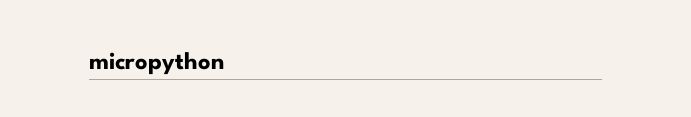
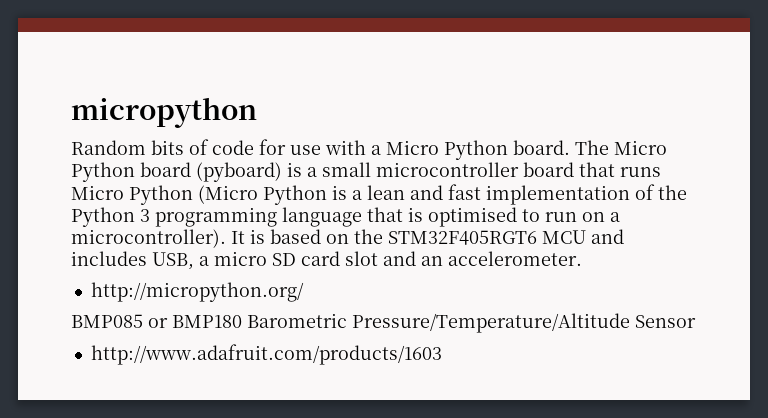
(224, 63) none -> [71,139,667,160] [71,162,661,182] [71,184,687,205] [71,207,620,227] [71,229,624,248] [71,251,582,270] [90,282,304,302] [71,313,696,333] [90,344,442,365] // Random bits of code for use with a Micro Python board. The Micro Python board (pyboard) is a small microcontroller board that runs Micro Python (Micro Python is a lean and fast implementation of the Python 3 programming language that is optimised to run on a microcontroller). It is based on the STM32F405RGT6 MCU and includes USB, a micro SD card slot and an accelerometer. // http://micropython.org/ // BMP085 or BMP180 Barometric Pressure/Temperature/Altitude Sensor // http://www.adafruit.com/products/1603

